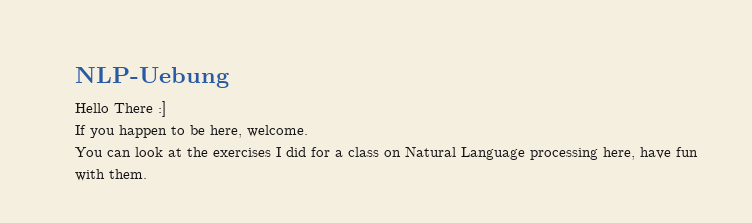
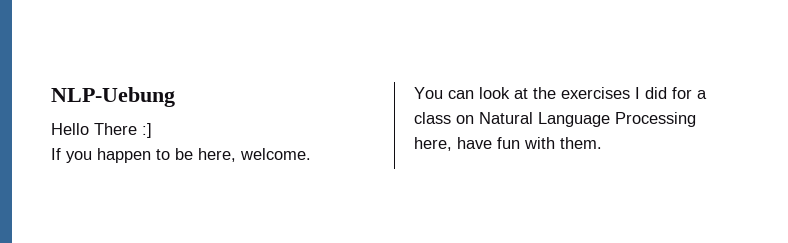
[530,148,598,160] processing -> [615,112,696,127] Processing

